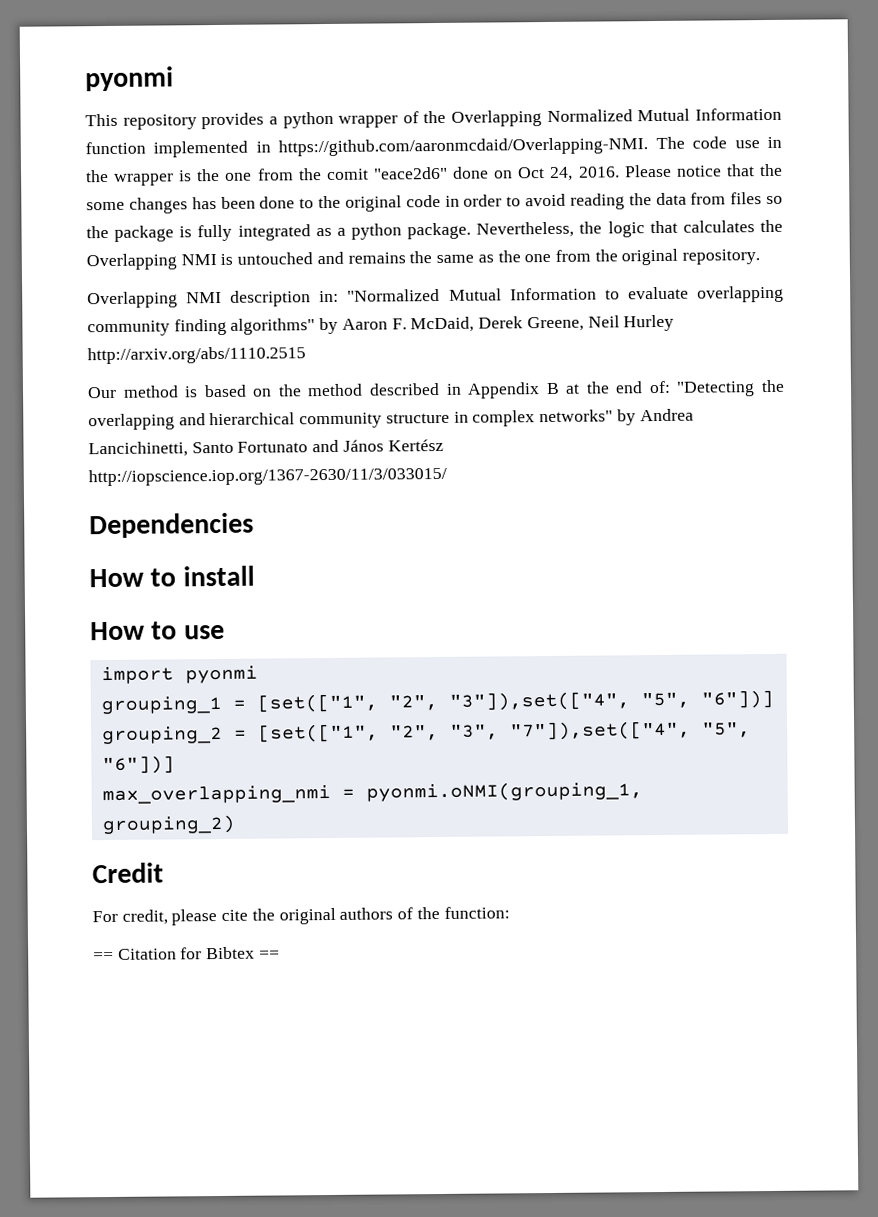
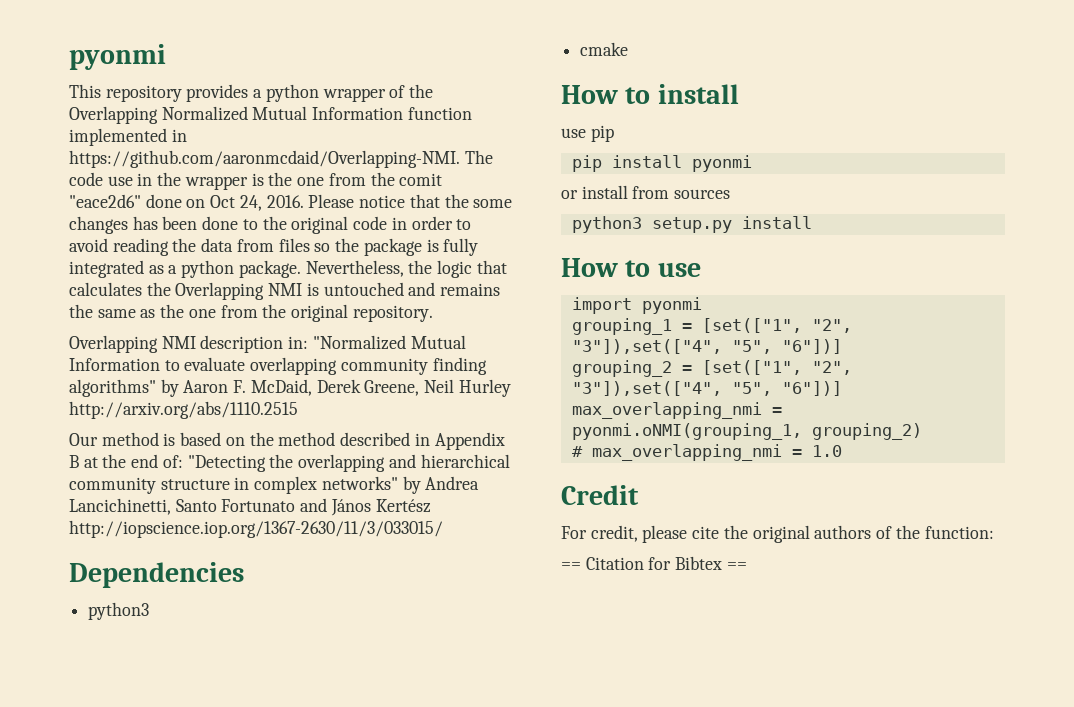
(254, 525) none -> [88,602,150,620] [580,42,629,56] // python3 // cmake
(255, 576) none -> [561,125,614,142] [571,155,752,172] [561,185,731,199] [571,216,812,233] // use pip // pip install pyonmi // or install from sources // python3 setup.py install
[449,720,691,741] "3", "7"]),set(["4", -> [571,381,722,396] "3"]),set(["4",
(236, 824) none -> [571,444,842,461] // # max_overlapping_nmi = 1.0

